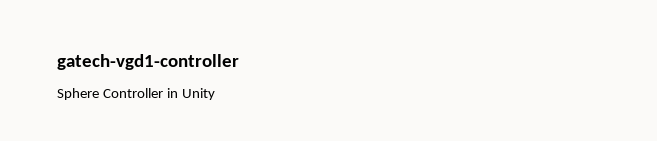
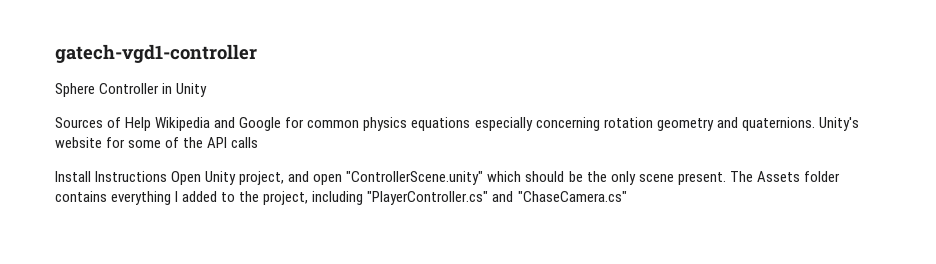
(215, 94) none -> [55,117,859,131] [55,137,259,148] [55,171,840,185] [55,191,627,205] // Sources of Help Wikipedia and Google for common physics equations especially concerning rotation geometry and quaternions. Unity's website for some of the API calls // Install Instructions Open Unity project, and open "ControllerScene.unity" which should be the only scene present. The Assets folder contains everything I added to the project, including "PlayerController.cs" and "ChaseCamera.cs"

